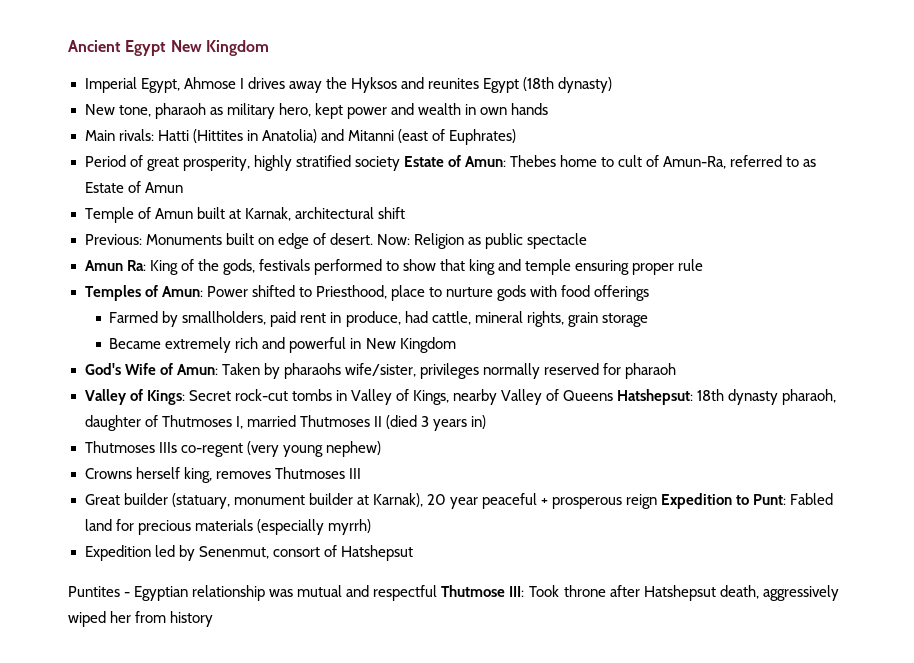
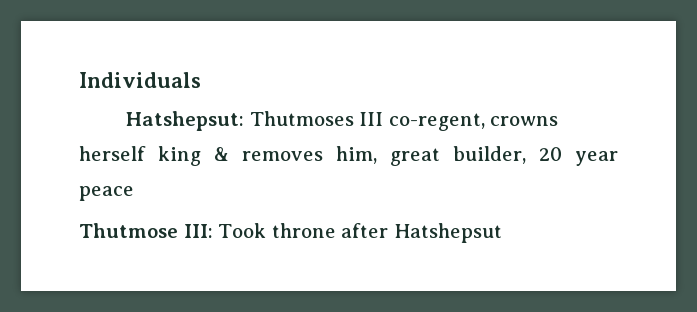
[68,40,269,56] [84,77,613,93] [84,103,549,119] [84,129,516,145] [84,155,817,171] [84,181,183,193] [84,207,405,223] [84,233,588,249] [84,259,704,275] [84,285,650,301] [109,311,648,327] [109,337,456,353] [84,363,677,379] [84,389,837,405] [84,415,487,431] [84,441,381,457] [84,467,361,483] [84,493,834,509] [84,519,371,535] [84,545,413,561] [68,585,438,601] Ancient Egypt New Kingdom // Imperial Egypt, Ahmose I drives away the Hyksos and reunites Egypt (18th dynasty) // New tone, pharaoh as military hero, kept power and wealth in own hands // Main rivals: Hatti (Hittites in Anatolia) and Mitanni (east of Euphrates) // Period of great prosperity, highly stratified society Estate of Amun: Thebes home to cult of Amun-Ra, referred to as Estate of Amun // Temple of Amun built at Karnak, architectural shift // Previous: Monuments built on edge of desert. Now: Religion as public spectacle // Amun Ra: King of the gods, festivals performed to show that king and temple ensuring proper rule // Temples of Amun: Power shifted to Priesthood, place to nurture gods with food offerings // Farmed by smallholders, paid rent in produce, had cattle, mineral rights, grain storage // Became extremely rich and powerful in New Kingdom // God's Wife of Amun: Taken by pharaohs wife/sister, privileges normally reserved for pharaoh // Valley of Kings: Secret rock-cut tombs in Valley of Kings, nearby Valley of Queens Hatshepsut: 18th dynasty pharaoh, daughter of Thutmoses I, married Thutmoses II (died 3 years in) // Thutmoses IIIs co-regent (very young nephew) // Crowns herself king, removes Thutmoses III // Great builder (statuary, monument builder at Karnak), 20 year peaceful + prosperous reign Expedition to Punt: Fabled land for precious materials (especially myrrh) // Expedition led by Senenmut, consort of Hatshepsut // Puntites - Egyptian relationship was mutual and respectful -> [79,72,201,88] [126,111,559,131] [79,146,618,166] [79,186,134,201] Individuals // Hatshepsut: Thutmoses III co-regent, crowns herself king & removes him, great builder, 20 year peace //
[719,585,839,601] [68,611,214,627] death, aggressively wiped her from history -> (502, 233) none

